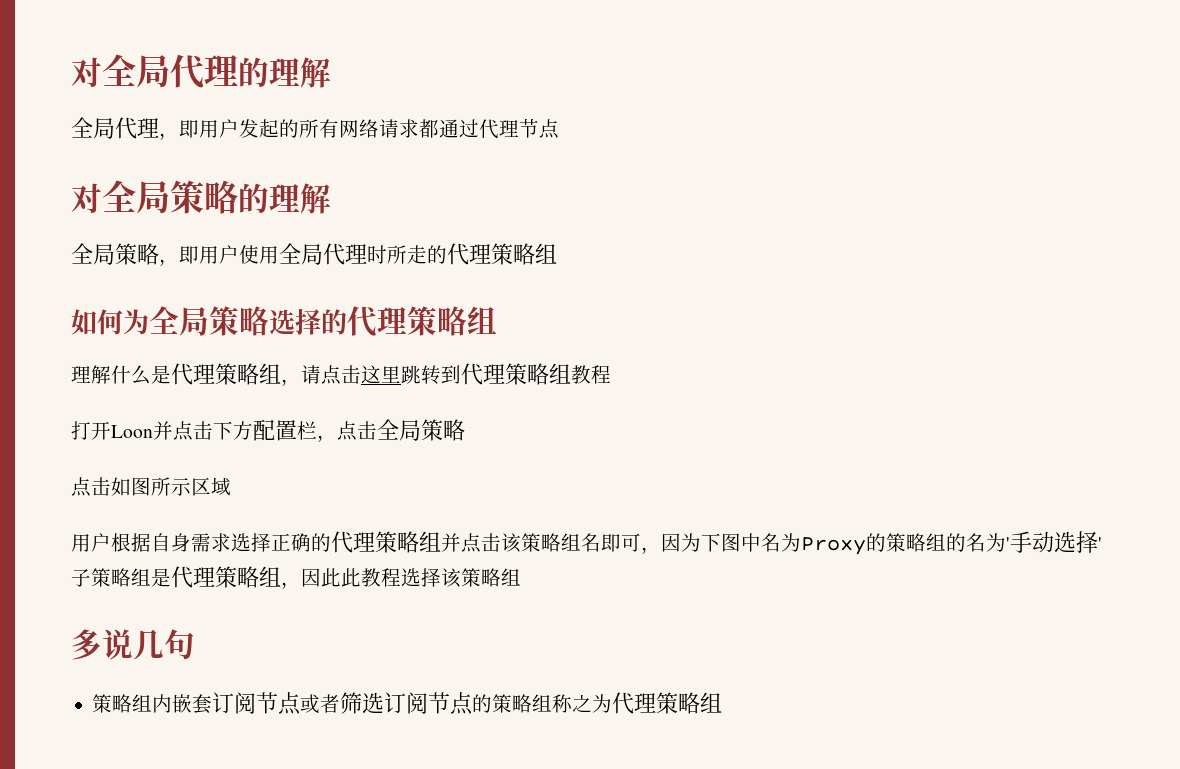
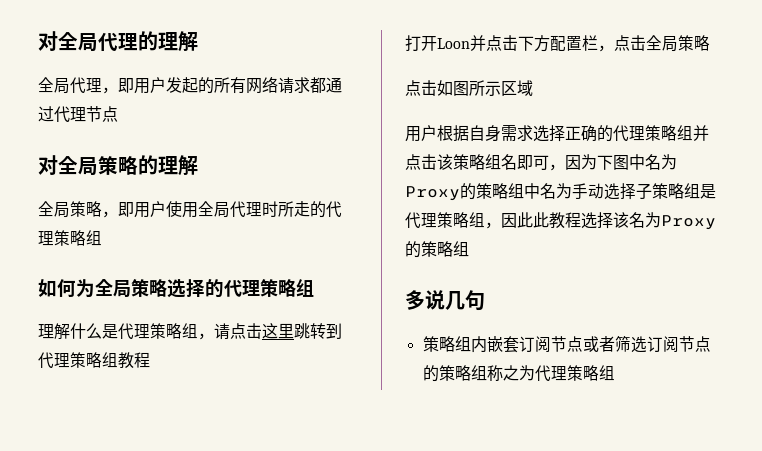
[946,533,1010,552] 的名为' -> [524,183,572,199] 中名为
[1098,537,1102,550] ' -> (636, 191) none
(461, 578) none -> [629,212,716,230] [405,241,421,258] 名为Proxy的

